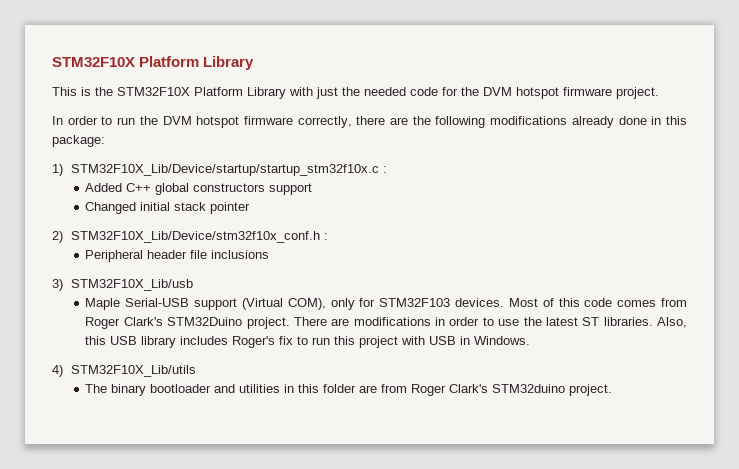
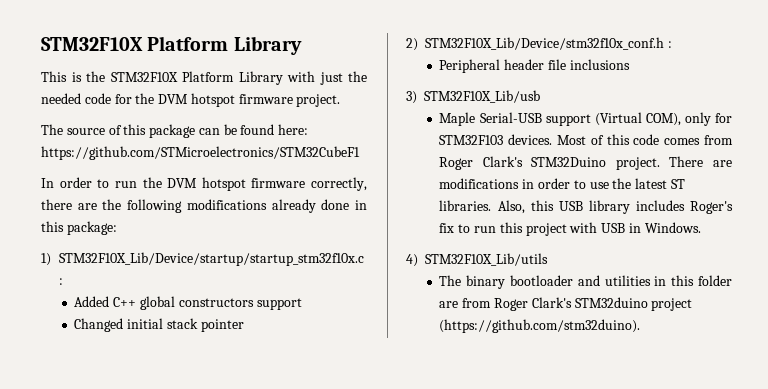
(659, 93) none -> [41,124,309,138] [41,146,360,160] // The source of this package can be found here: https://github.com/STMicroelectronics/STM32CubeF1
[569,384,613,396] project. -> [651,298,693,311] [439,319,641,333] project (https://github.com/stm32duino).

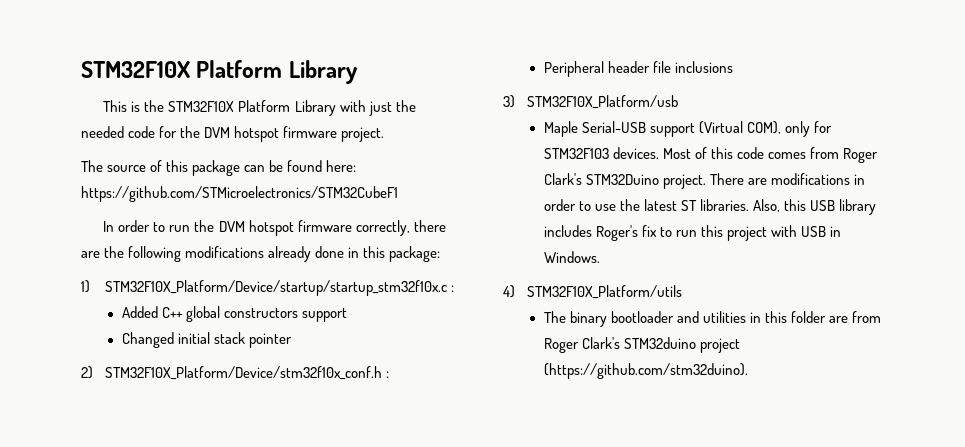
[59,252,365,266] STM32F10X_Lib/Device/startup/startup_stm32f10x.c -> [105,280,448,296] STM32F10X_Platform/Device/startup/startup_stm32f10x.c
[425,37,664,50] STM32F10X_Lib/Device/stm32f10x_conf.h -> [105,366,383,380] STM32F10X_Platform/Device/stm32f10x_conf.h
[424,90,541,103] STM32F10X_Lib/usb -> [527,95,679,109] STM32F10X_Platform/usb
[425,253,548,266] STM32F10X_Lib/utils -> [527,285,683,299] STM32F10X_Platform/utils

